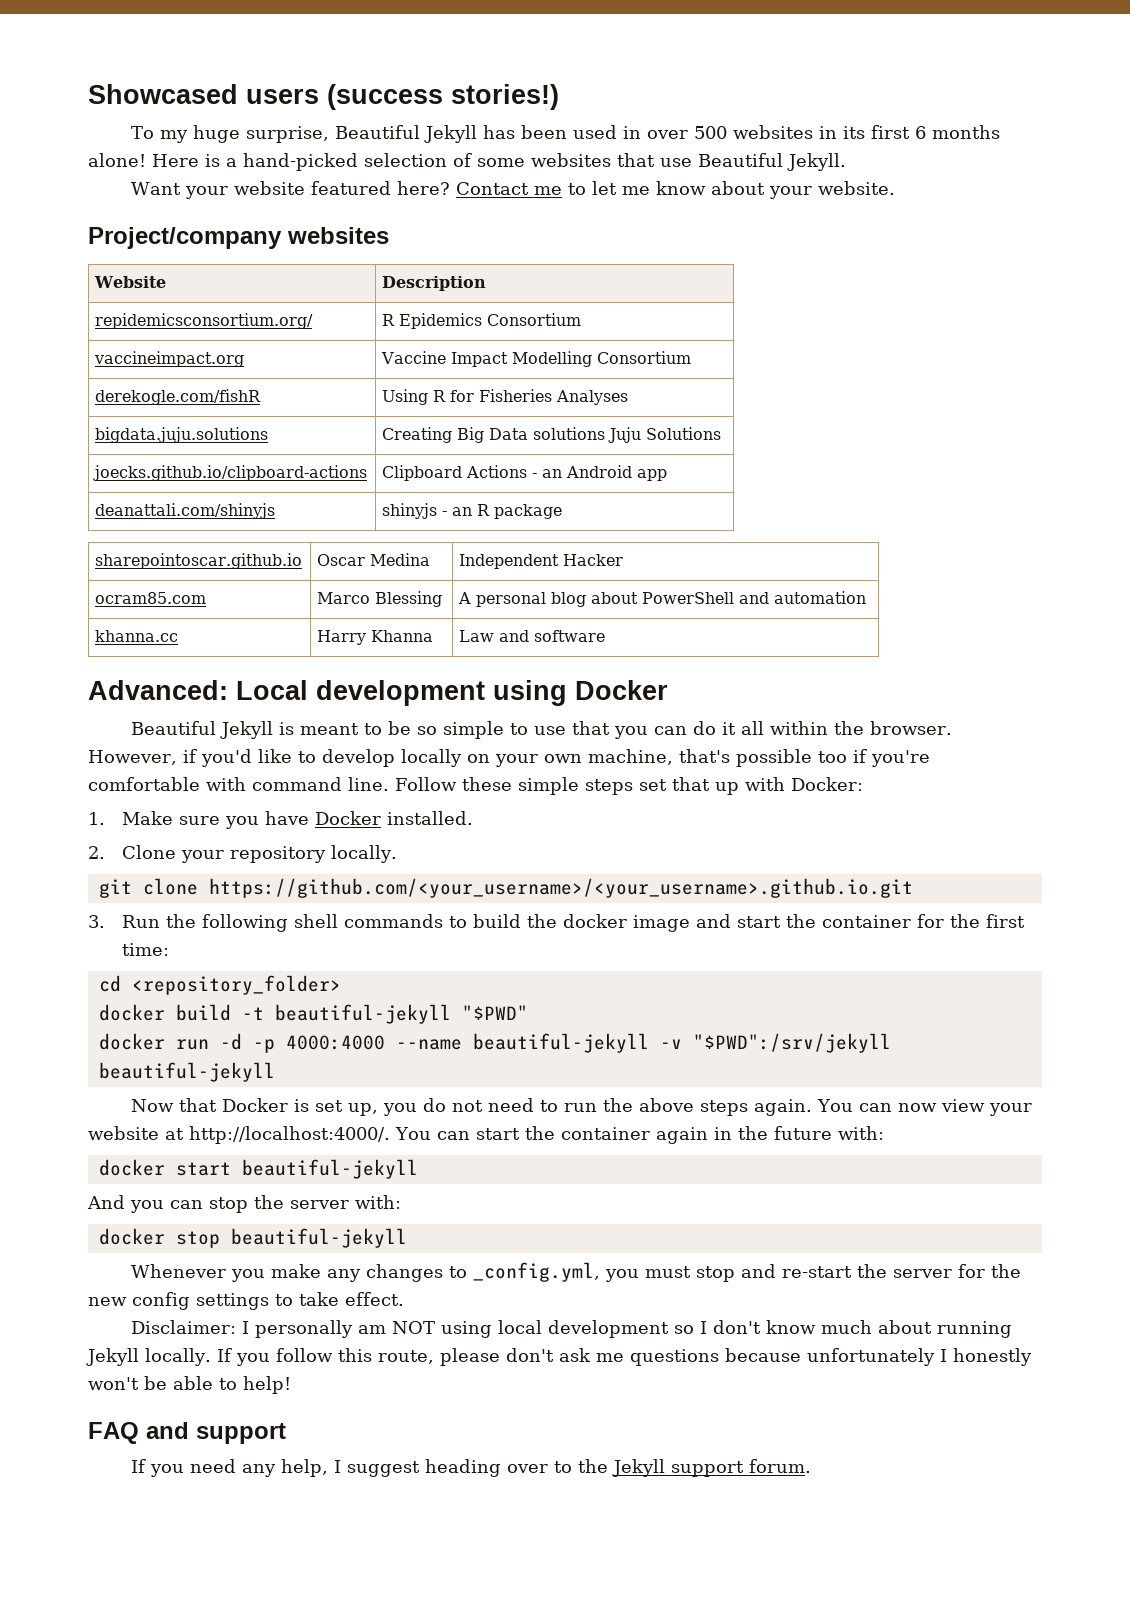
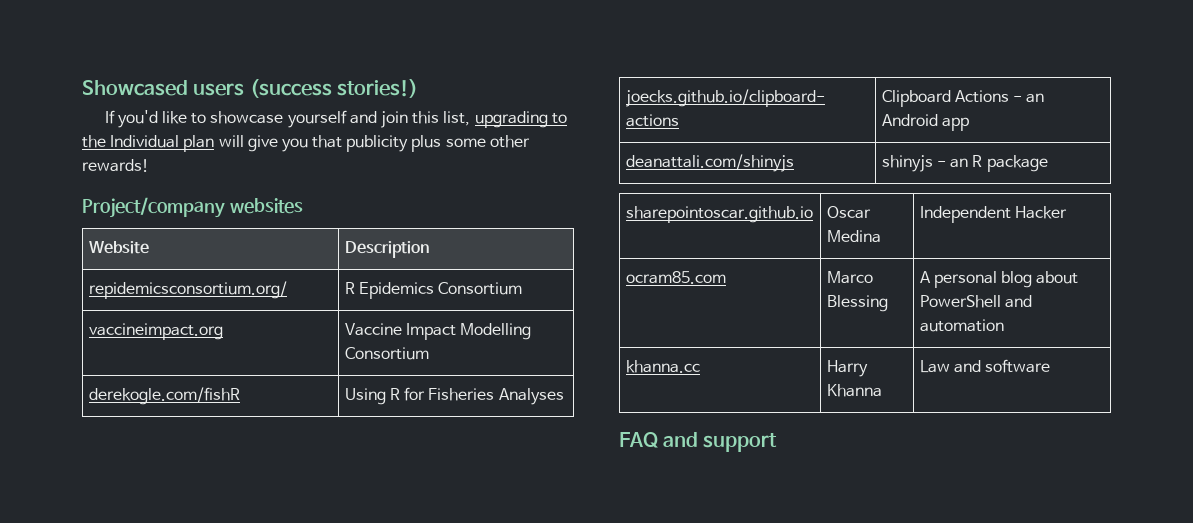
[130,125,1000,143] [88,153,846,171] [130,181,895,199] To my huge surprise, Beautiful Jekyll has been used in over 500 websites in its first 6 months alone! Here is a hand-picked selection of some websites that use Beautiful Jekyll. // Want your website featured here? Contact me to let me know about your website. -> [104,110,567,128] [82,135,530,152] [82,159,149,172] If you'd like to showcase yourself and join this list, upgrading to the Individual plan will give you that publicity plus some other rewards!
[95,427,269,443] [382,427,722,443] // bigdata.juju.solutions | Creating Big Data solutions Juju Solutions -> (564, 396) none
[88,680,668,706] [130,721,952,739] [88,749,930,767] [88,777,863,795] [88,811,474,829] [88,845,398,863] [98,878,913,898] [88,914,1026,932] [122,943,170,956] [98,975,341,995] [98,1004,528,1024] [98,1033,891,1053] [98,1062,275,1082] [130,1098,1032,1116] [88,1126,884,1144] [98,1159,418,1179] [87,1195,401,1213] [98,1228,407,1248] [130,1262,1021,1282] [88,1292,404,1310] [130,1320,1012,1338] [86,1348,1032,1366] [88,1376,291,1394] [88,1422,286,1444] [130,1459,811,1477] Advanced: Local development using Docker // Beautiful Jekyll is meant to be so simple to use that you can do it all within the browser. However, if you'd like to develop locally on your own machine, that's possible too if you're comfortable with command line. Follow these simple steps set that up with Docker: // 1. Make sure you have Docker installed. // 2. Clone your repository locally. // git clone https://github.com/<your_username>/<your_username>.github.io.git // 3. Run the following shell commands to build the docker image and start the container for the first time: // cd <repository_folder> // docker build -t beautiful-jekyll "$PWD" // docker run -d -p 4000:4000 --name beautiful-jekyll -v "$PWD":/srv/jekyll beautiful-jekyll // Now that Docker is set up, you do not need to run the above steps again. You can now view your website at http://localhost:4000/. You can start the container again in the future with: // docker start beautiful-jekyll // And you can stop the server with: // docker stop beautiful-jekyll // Whenever you make any changes to _config.yml, you must stop and re-start the server for the new config settings to take effect. // Disclaimer: I personally am NOT using local development so I don't know much about running Jekyll locally. If you follow this route, please don't ask me questions because unfortunately I honestly won't be able to help! // FAQ and support // If you need any help, I suggest heading over to the Jekyll support forum. -> [619,432,778,452] FAQ and support

